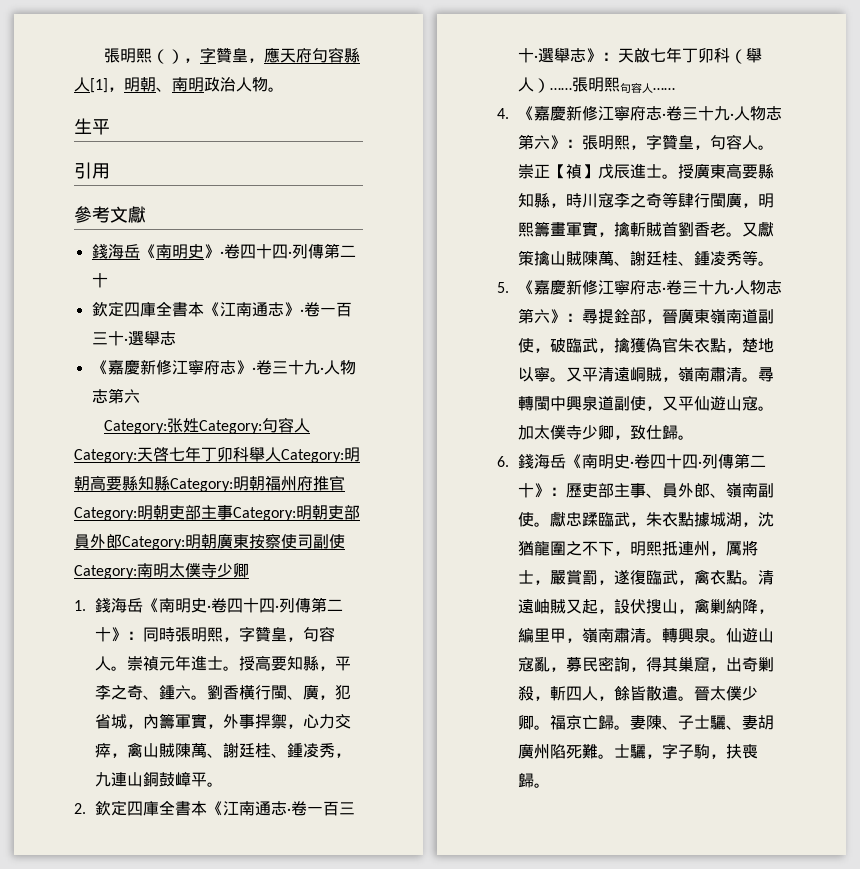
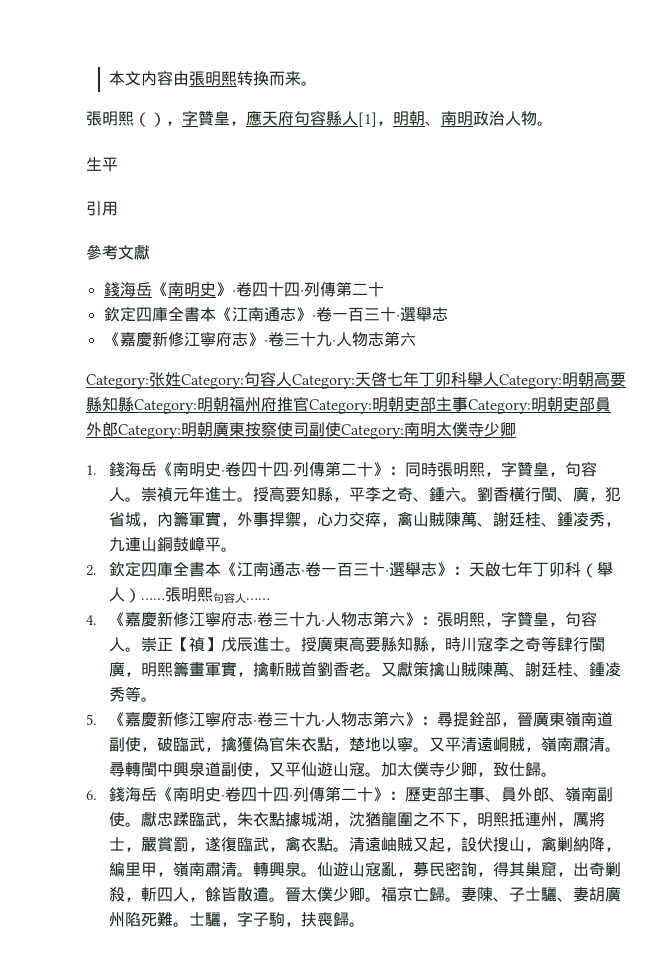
(103, 55) none -> [109,70,318,86] 本文内容由張明熙转换而来。 //

